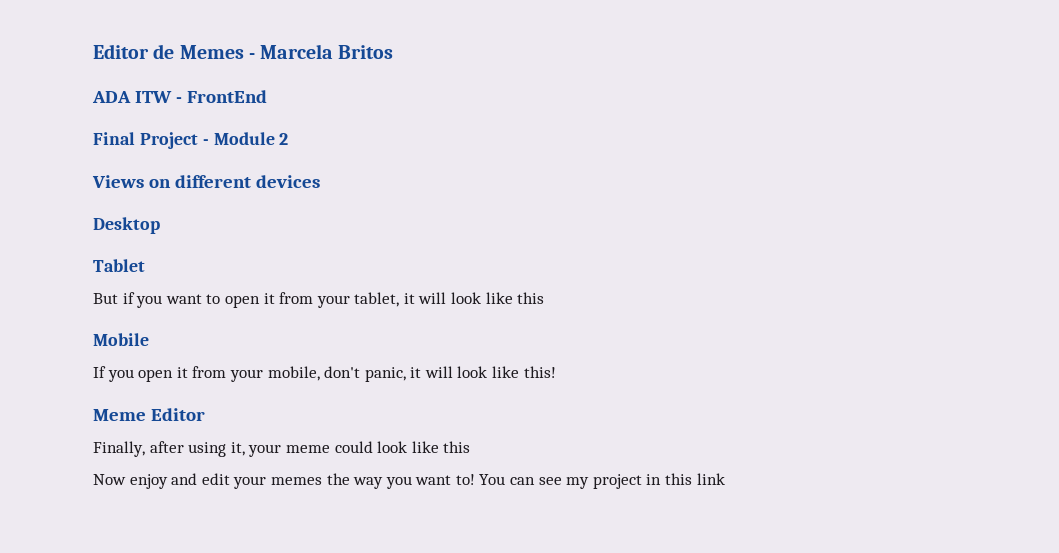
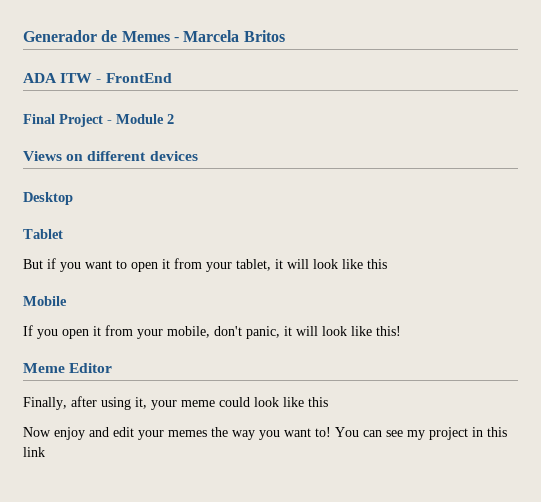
[93,44,149,59] Editor -> [23,30,97,42] Generador

